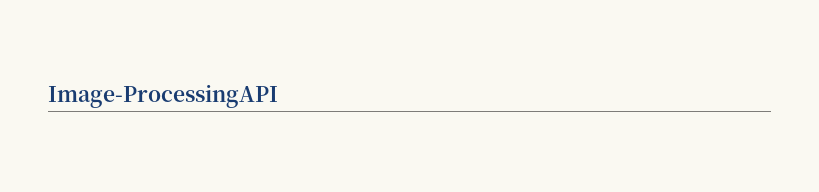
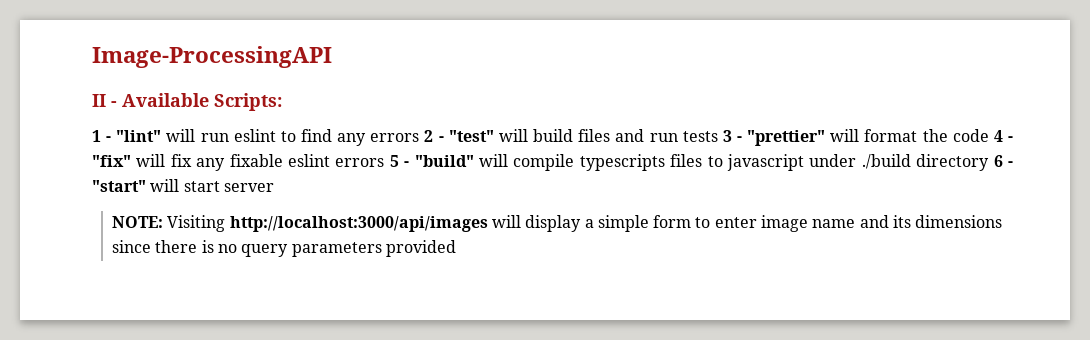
(278, 96) none -> [92,93,282,111] [92,129,1014,146] [92,154,1013,171] [92,179,274,192] [111,215,1003,232] [111,240,456,257] // II - Available Scripts: // 1 - "lint" will run eslint to find any errors 2 - "test" will build files and run tests 3 - "prettier" will format the code 4 - "fix" will fix any fixable eslint errors 5 - "build" will compile typescripts files to javascript under ./build directory 6 - "start" will start server // NOTE: Visiting http://localhost:3000/api/images will display a simple form to enter image name and its dimensions since there is no query parameters provided

